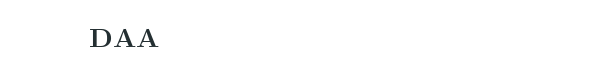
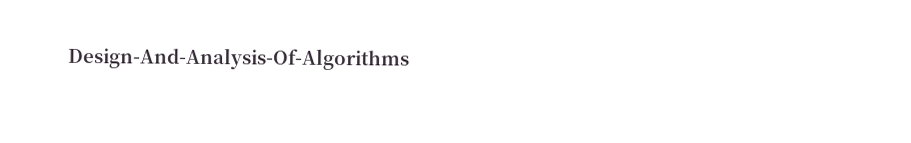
[89,28,159,47] DAA -> [68,46,410,71] Design-And-Analysis-Of-Algorithms

